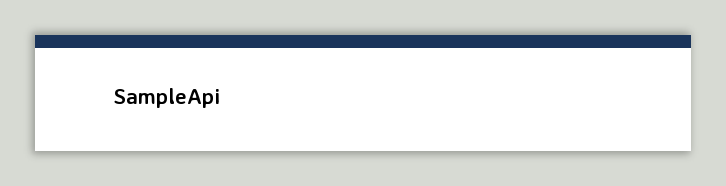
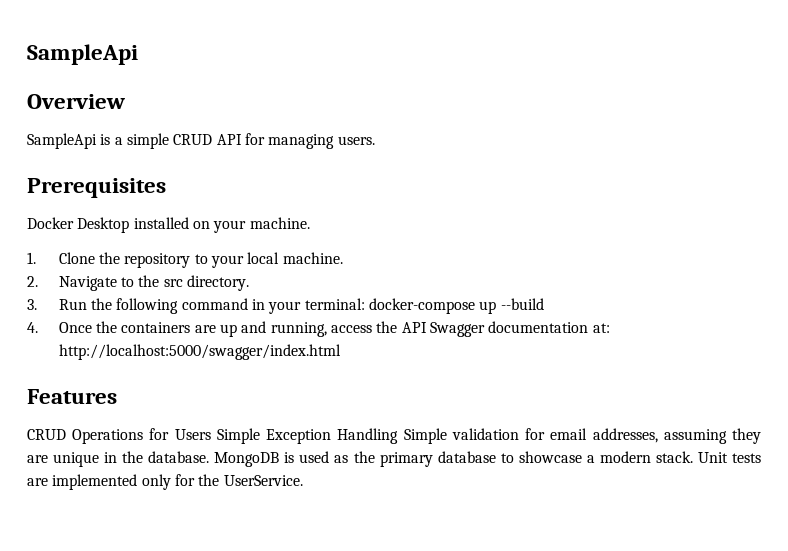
[113,88,220,108] SampleApi -> [27,44,138,65] [27,94,125,109] [27,133,375,149] [27,178,166,198] [27,217,310,233] [27,252,343,268] [27,275,249,291] [27,298,544,314] [27,321,610,337] [58,344,341,360] [27,389,117,404] [27,428,762,444] [27,451,761,467] [27,474,303,490] SampleApi // Overview // SampleApi is a simple CRUD API for managing users. // Prerequisites // Docker Desktop installed on your machine. // 1. Clone the repository to your local machine. // 2. Navigate to the src directory. // 3. Run the following command in your terminal: docker-compose up --build // 4. Once the containers are up and running, access the API Swagger documentation at: http://localhost:5000/swagger/index.html // Features // CRUD Operations for Users Simple Exception Handling Simple validation for email addresses, assuming they are unique in the database. MongoDB is used as the primary database to showcase a modern stack. Unit tests are implemented only for the UserService.

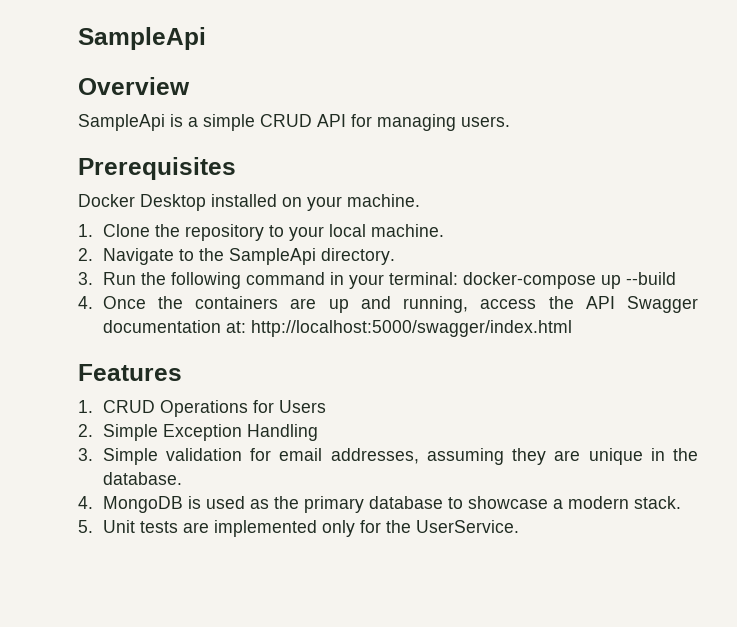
[163,279,183,287] src -> [228,248,316,265] SampleApi
(117, 396) none -> [78,400,93,413] 1.
(211, 434) none -> [78,424,93,437] // 2.
(399, 436) none -> [78,448,93,461] // 3.
(210, 457) none -> [78,496,93,509] // 4.
(693, 457) none -> [78,520,93,533] // 5.

